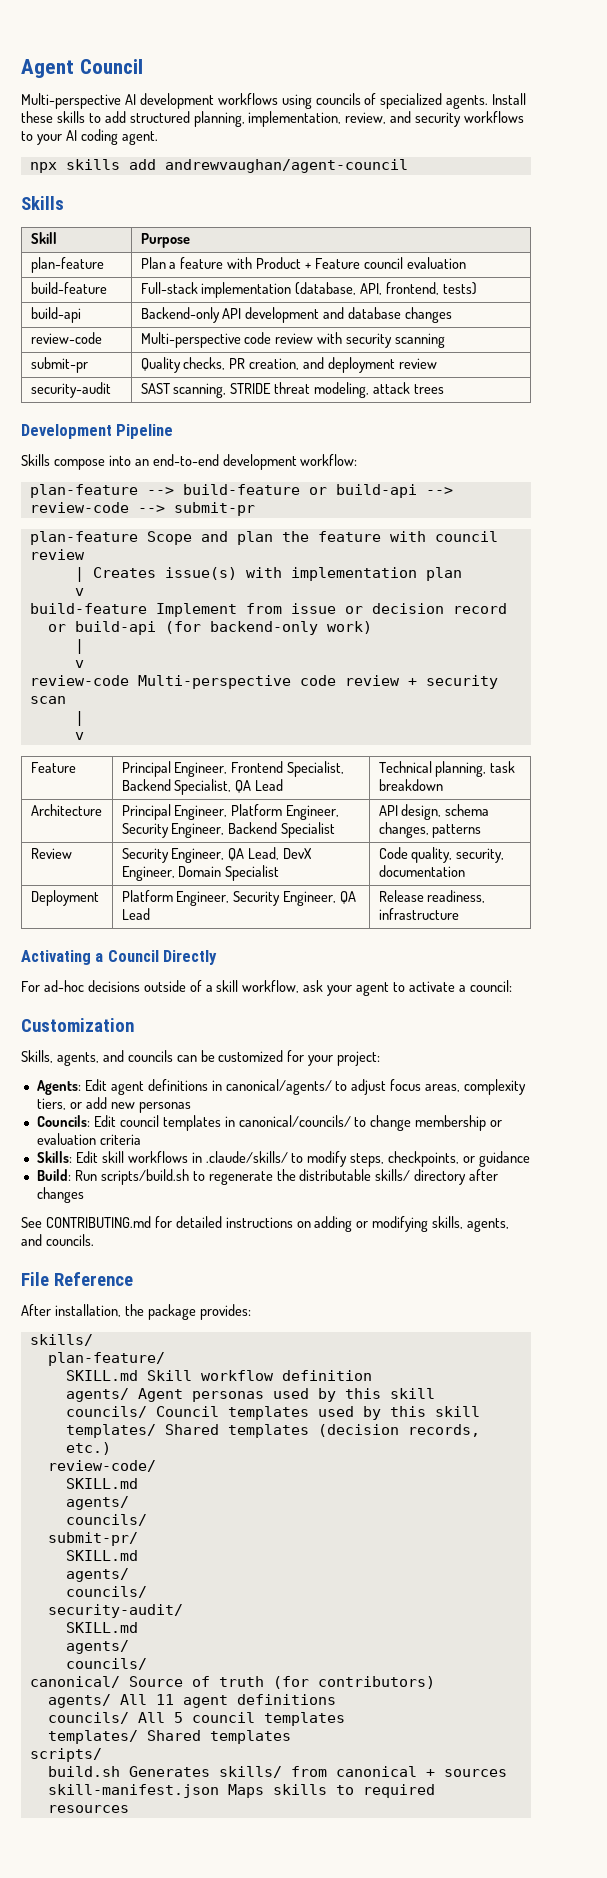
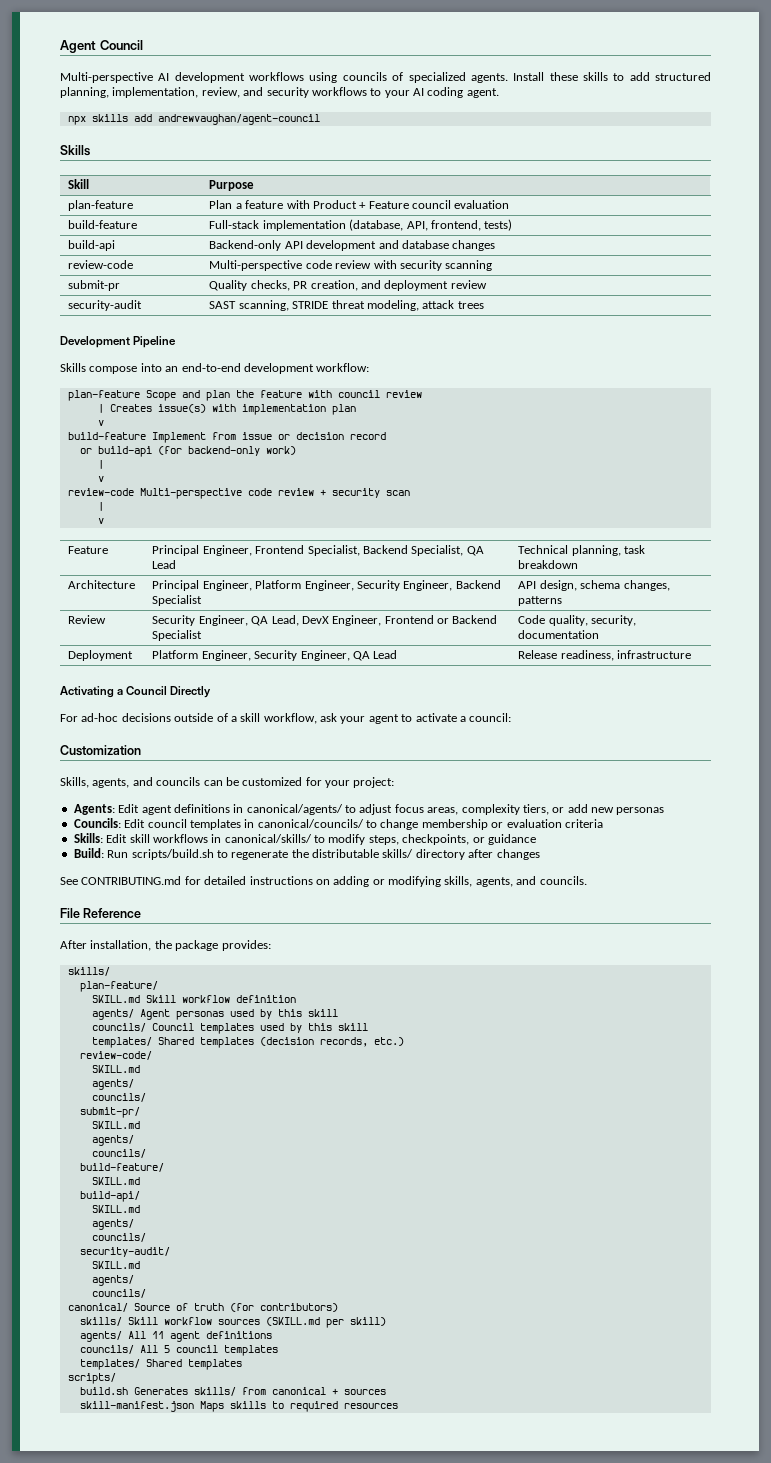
[29,484,453,498] [29,502,255,516] // plan-feature --> build-feature or build-api --> review-code --> submit-pr -> (370, 367) none
[178,866,222,877] Domain -> [384,615,498,624] Frontend or Backend
[205,1151,288,1163] .claude/skills/ -> [224,834,312,843] canonical/skills/
(147, 1592) none -> [79,1163,164,1172] [91,1177,140,1185] [79,1191,140,1202] [91,1205,140,1213] [91,1219,134,1230] [91,1233,146,1242] // build-feature/ // SKILL.md // build-api/ // SKILL.md // agents/ // councils/
(435, 1682) none -> [79,1317,386,1328] // skills/ Skill workflow sources (SKILL.md per skill)

